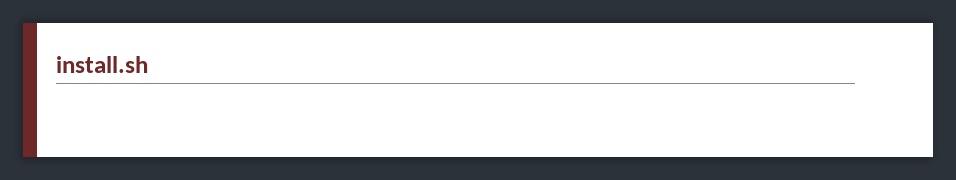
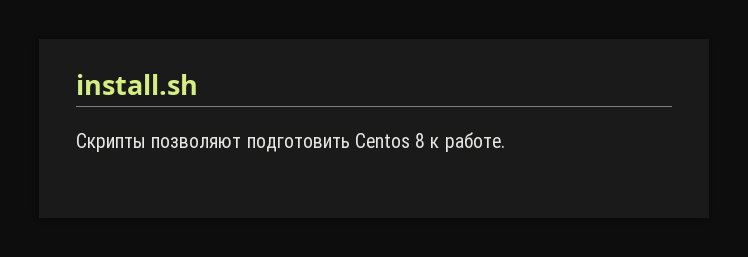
(148, 64) none -> [76,132,505,152] // Скрипты позволяют подготовить Centos 8 к работе.

